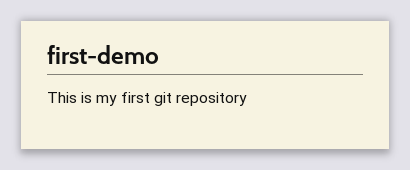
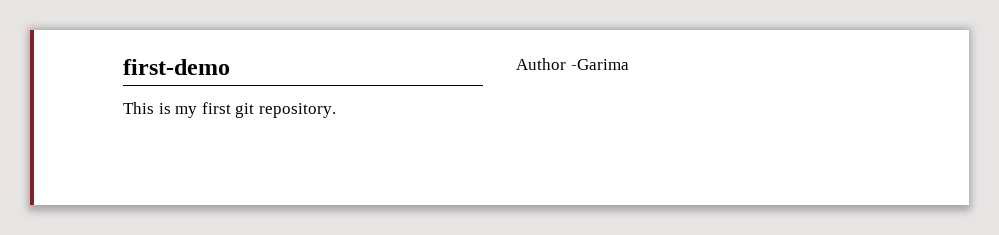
[175,92,247,106] repository -> [258,103,336,118] [516,58,629,70] repository. // Author -Garima

